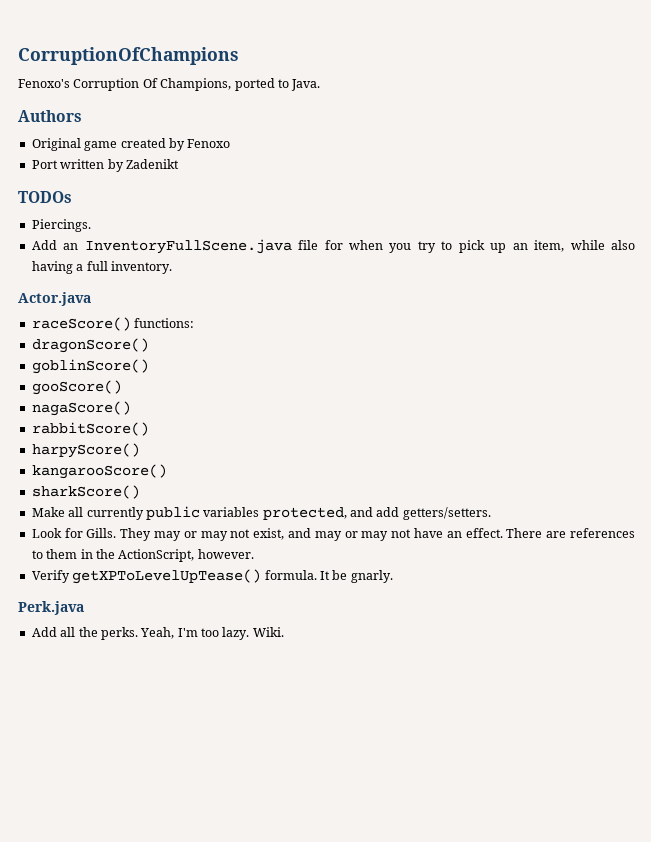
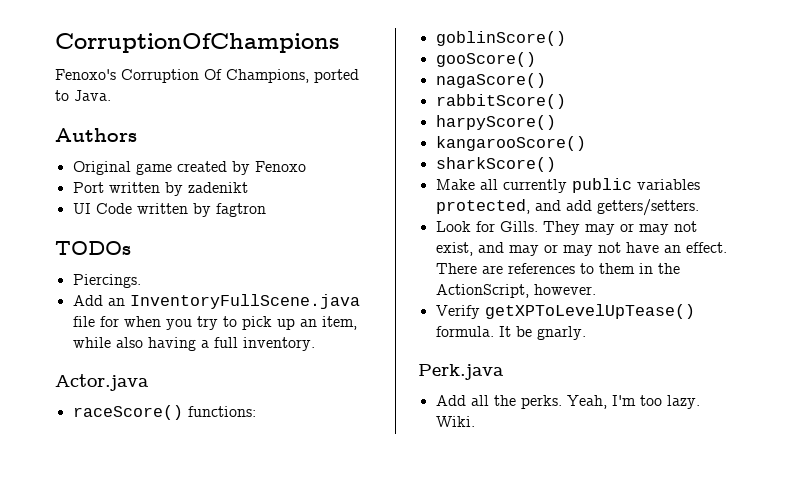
[125,159,179,169] Zadenikt -> [187,182,248,193] [72,203,266,217] zadenikt // UI Code written by fagtron
[31,338,149,353] // dragonScore() -> (256, 411) none

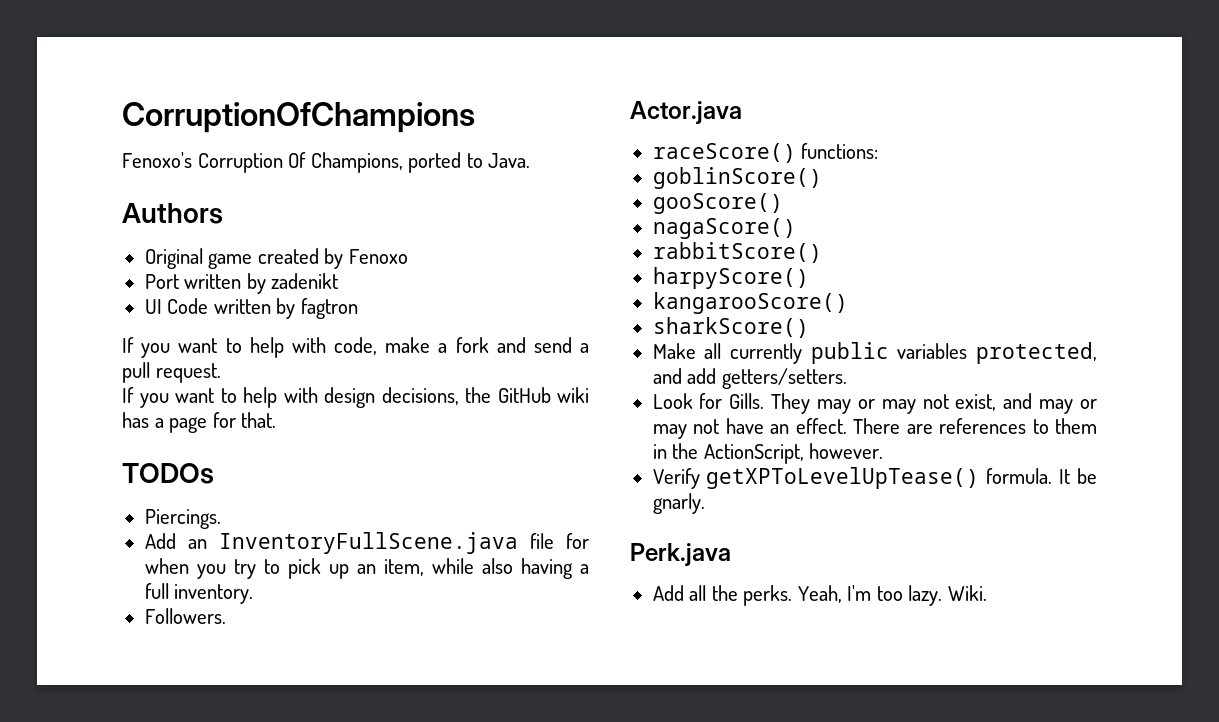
(266, 210) none -> [122,337,590,358] [122,362,221,383] [122,387,589,408] [122,412,277,433] // If you want to help with code, make a fork and send a pull request. // If you want to help with design decisions, the GitHub wiki has a page for that.
(315, 344) none -> [144,608,226,624] // Followers.

